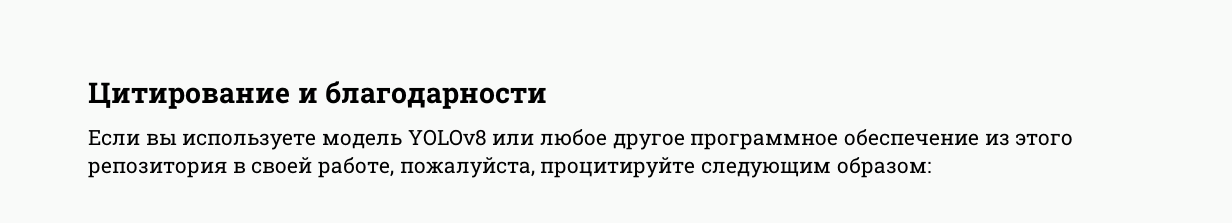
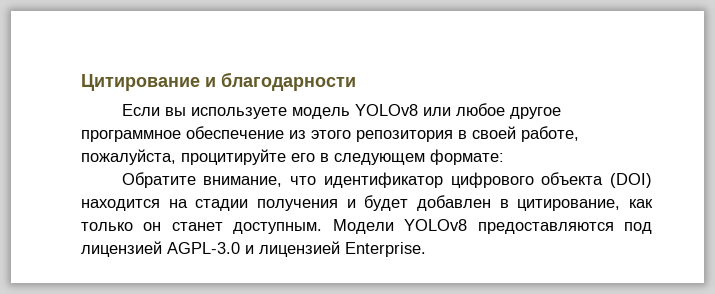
[701,157,931,178] следующим образом: -> [291,149,504,165] [121,172,652,188] [81,195,654,211] [81,219,652,234] [81,241,426,257] его в следующем формате: // Обратите внимание, что идентификатор цифрового объекта (DOI) находится на стадии получения и будет добавлен в цитирование, как только он станет доступным. Модели YOLOv8 предоставляются под лицензией AGPL-3.0 и лицензией Enterprise.

